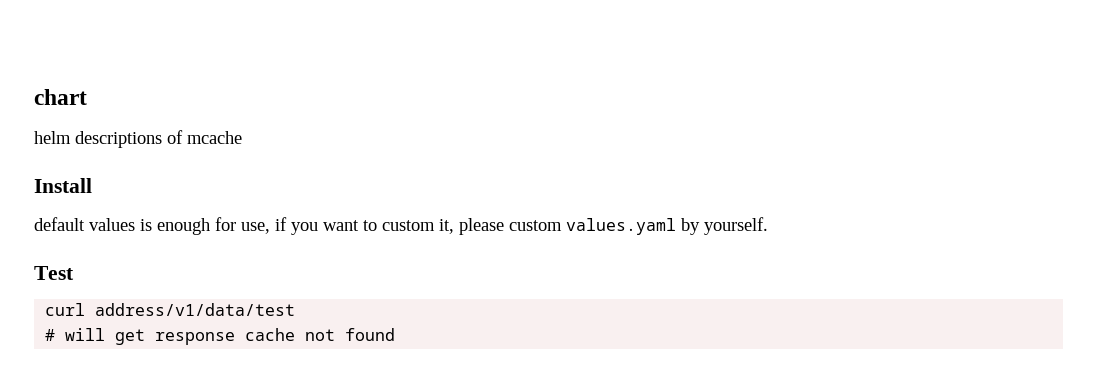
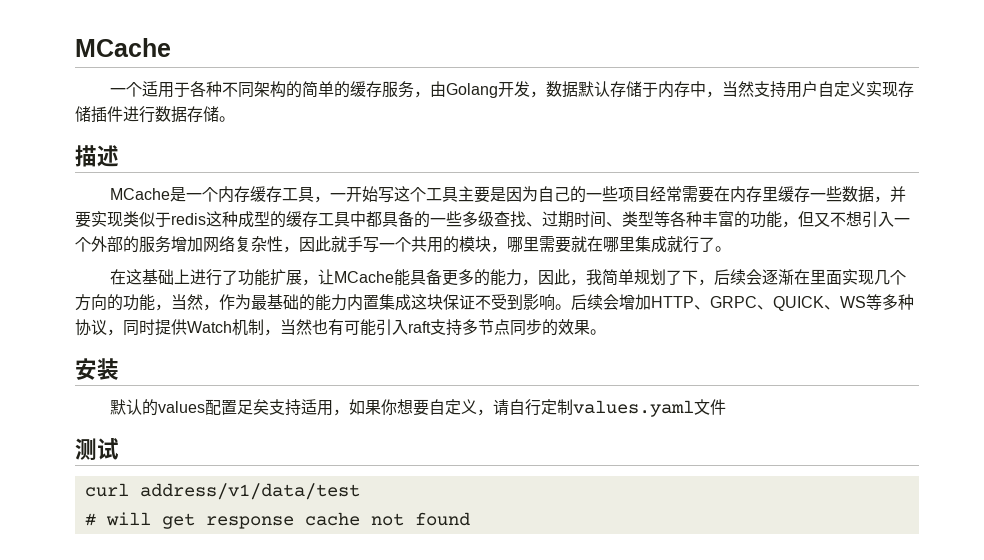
[34,89,87,105] [34,130,242,148] [34,178,92,193] [34,217,768,235] [34,266,74,280] chart // helm descriptions of mcache // Install // default values is enough for use, if you want to custom it, please custom values.yaml by yourself. // Test -> [75,38,171,57] [110,81,915,98] [75,106,235,123] [75,145,119,167] [110,186,907,203] [75,211,910,228] [75,235,731,253] [110,269,907,286] [75,294,914,311] [75,319,606,336] [75,358,119,380] [110,399,727,417] [75,438,119,460] MCache // 一个适用于各种不同架构的简单的缓存服务，由Golang开发，数据默认存储于内存中，当然支持用户自定义实现存储插件进行数据存储。 // 描述 // MCache是一个内存缓存工具，一开始写这个工具主要是因为自己的一些项目经常需要在内存里缓存一些数据，并要实现类似于redis这种成型的缓存工具中都具备的一些多级查找、过期时间、类型等各种丰富的功能，但又不想引入一个外部的服务增加网络复杂性，因此就手写一个共用的模块，哪里需要就在哪里集成就行了。 // 在这基础上进行了功能扩展，让MCache能具备更多的能力，因此，我简单规划了下，后续会逐渐在里面实现几个方向的功能，当然，作为最基础的能力内置集成这块保证不受到影响。后续会增加HTTP、GRPC、QUICK、WS等多种协议，同时提供Watch机制，当然也有可能引入raft支持多节点同步的效果。 // 安装 // 默认的values配置足矣支持适用，如果你想要自定义，请自行定制values.yaml文件 // 测试

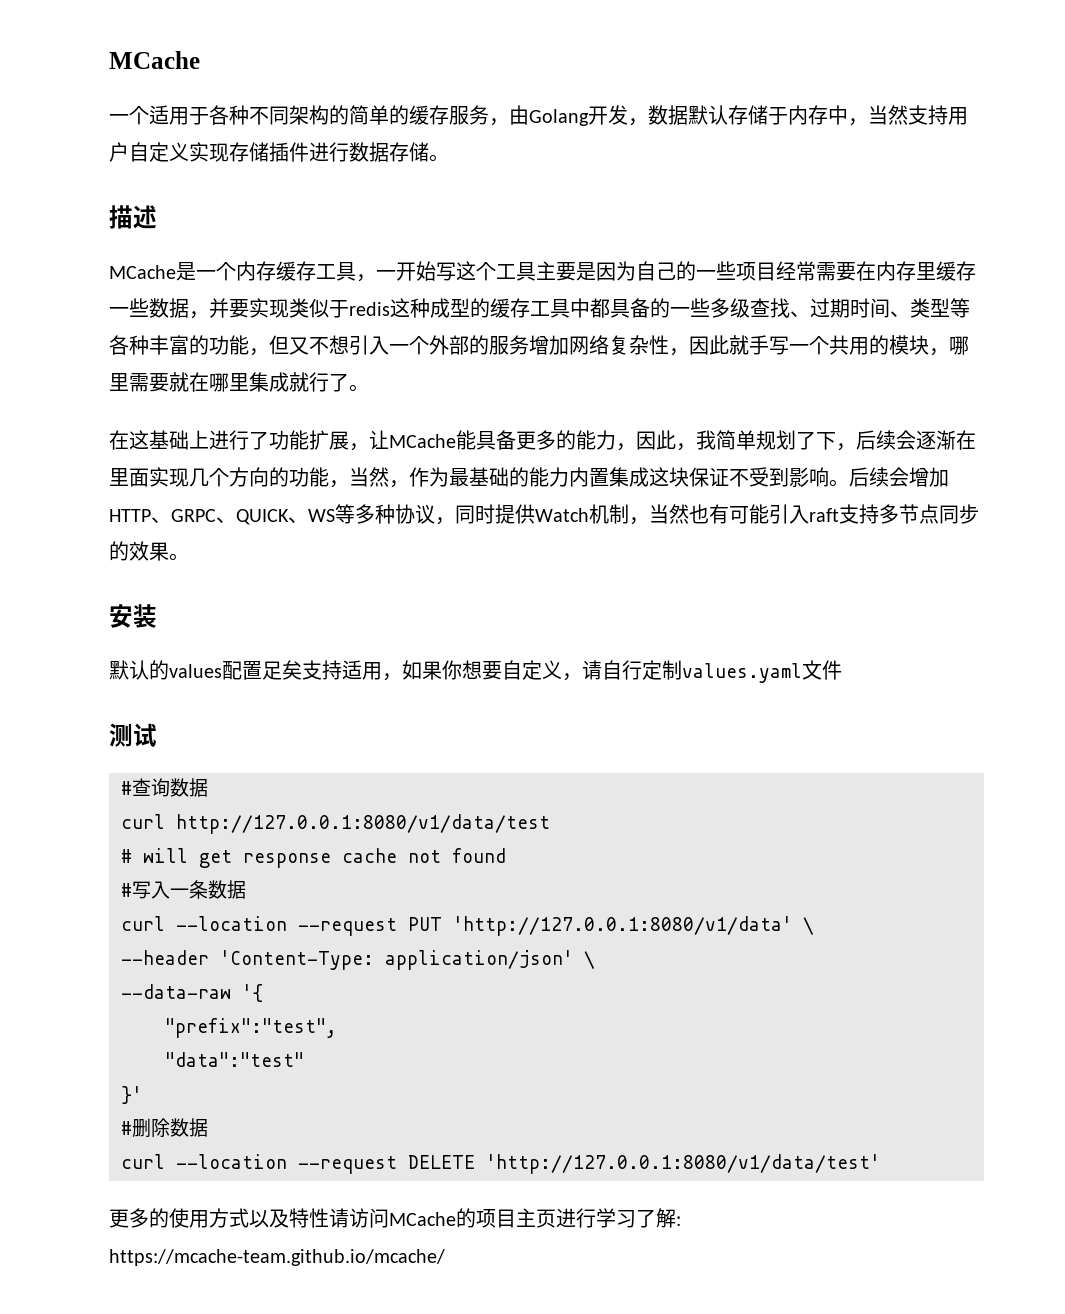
[84,483,360,500] // curl address/v1/data/test -> [121,778,208,797] [121,814,550,834] // #查询数据 // curl http://127.0.0.1:8080/v1/data/test
(470, 519) none -> [121,880,246,899] [121,916,814,936] [121,950,595,970] [121,984,263,1002] [165,1018,337,1038] [165,1052,304,1067] [121,1086,142,1104] [121,1118,208,1138] [121,1154,880,1174] [109,1208,681,1228] [109,1249,445,1266] // #写入一条数据 // curl --location --request PUT 'http://127.0.0.1:8080/v1/data' \ // --header 'Content-Type: application/json' \ // --data-raw '{ // "prefix":"test", // "data":"test" // }' // #删除数据 // curl --location --request DELETE 'http://127.0.0.1:8080/v1/data/test' // 更多的使用方式以及特性请访问MCache的项目主页进行学习了解: https://mcache-team.github.io/mcache/

